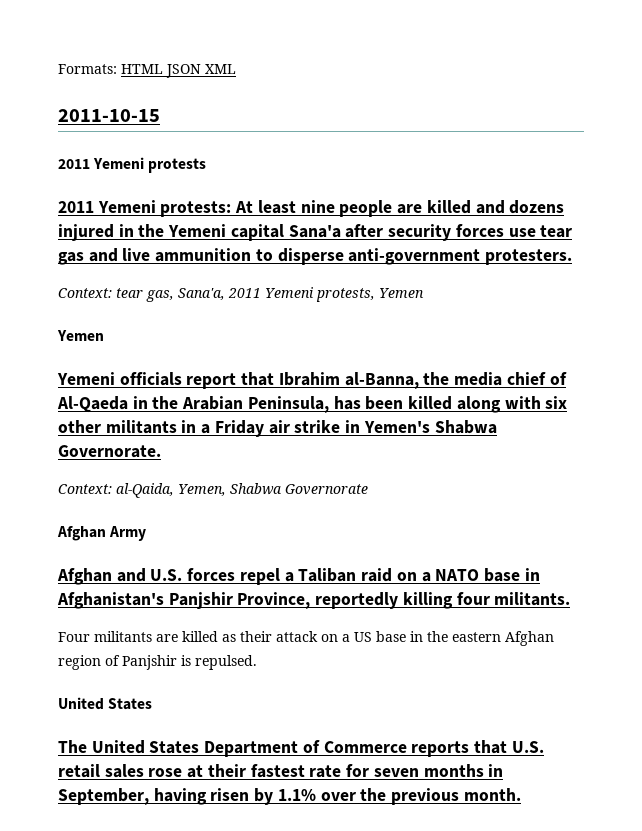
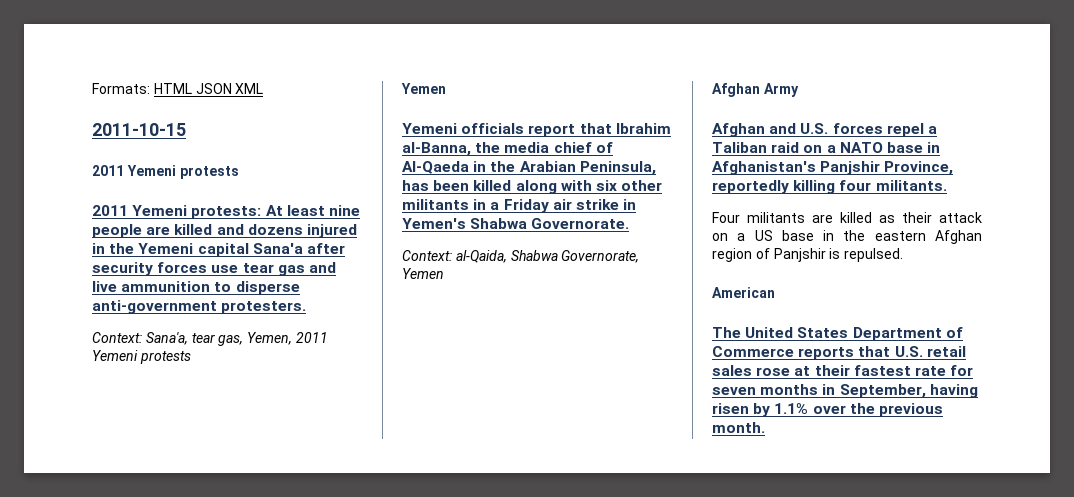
(112, 293) none -> [145,332,188,345] Sana'a,
[178,287,424,302] Sana'a, 2011 Yemeni protests, Yemen -> [247,332,328,345] [92,350,191,364] Yemen, 2011 Yemeni protests
[178,483,368,497] Yemen, Shabwa Governorate -> [510,250,640,263] [402,268,444,279] Shabwa Governorate, Yemen
[58,697,153,710] United States -> [712,287,775,298] American

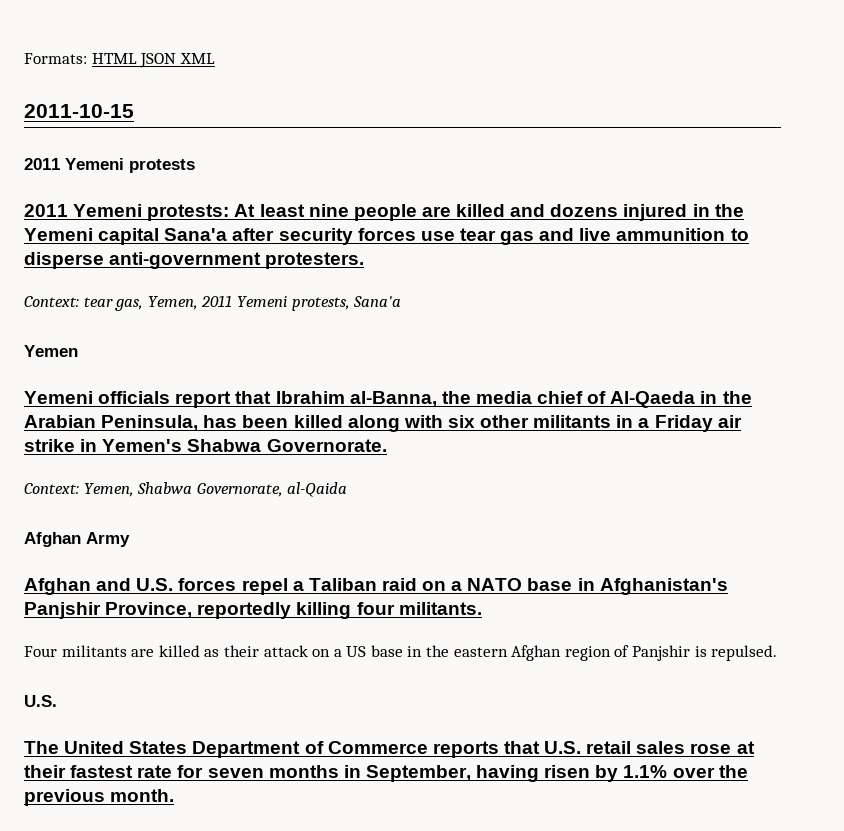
[145,332,188,345] Sana'a, -> (79, 301) none
[139,351,191,364] protests -> [291,296,402,311] protests, Sana'a
[455,250,507,263] al-Qaida, -> [83,483,134,497] Yemen,
[402,268,444,279] Yemen -> [287,482,348,497] al-Qaida
[712,287,775,298] American -> [24,695,57,707] U.S.

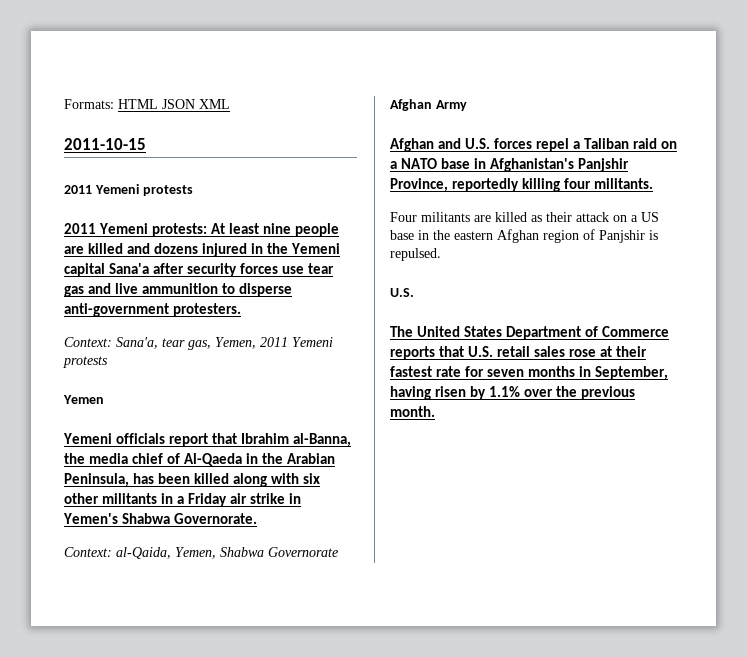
(79, 301) none -> [116,337,158,349] Sana'a,
[291,296,402,311] protests, Sana'a -> [63,356,108,368] protests
(79, 488) none -> [116,547,171,559] al-Qaida,
[196,482,348,497] Governorate, al-Qaida -> [268,547,338,557] Governorate

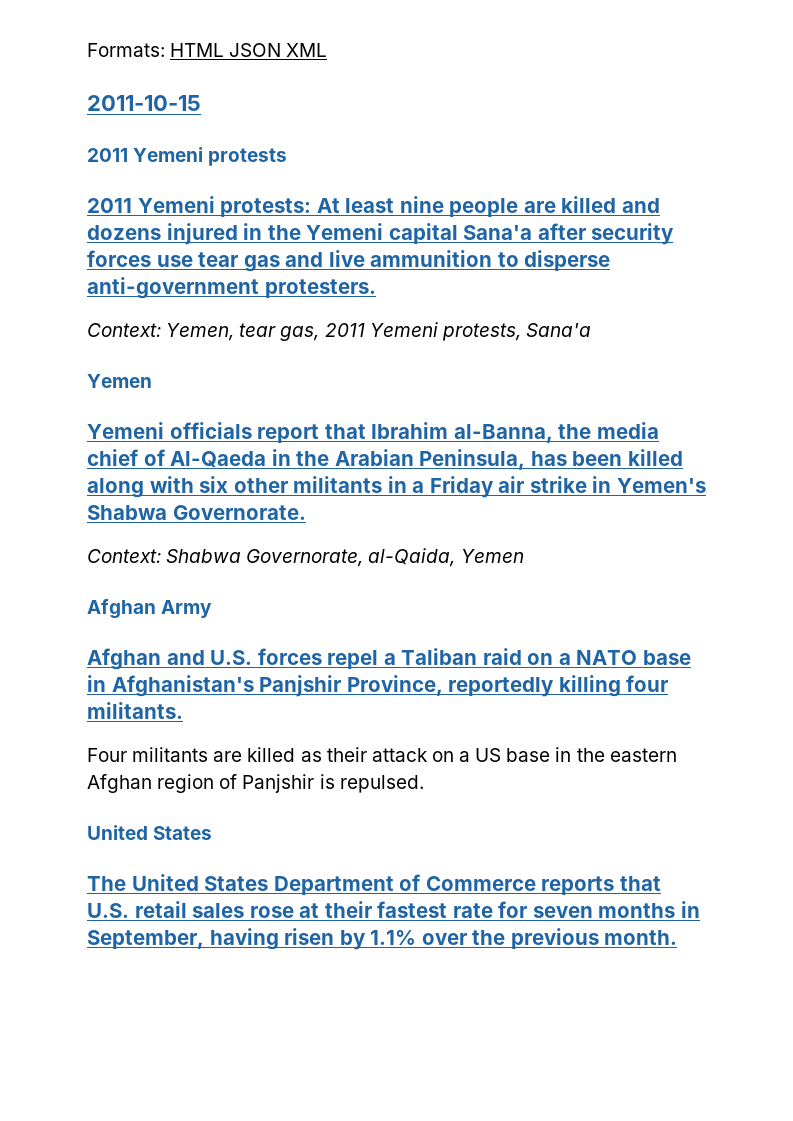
[116,337,158,349] Sana'a, -> [166,323,235,341] Yemen,
[215,337,333,349] [63,356,108,368] Yemen, 2011 Yemeni protests -> [324,322,591,341] 2011 Yemeni protests, Sana'a
[116,547,338,559] al-Qaida, Yemen, Shabwa Governorate -> [166,548,524,567] Shabwa Governorate, al-Qaida, Yemen
[390,288,414,297] U.S. -> [87,825,213,840] United States

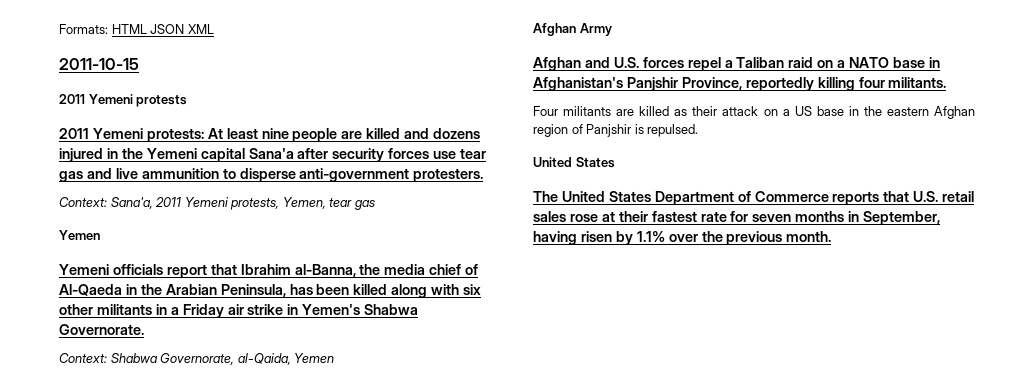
[166,322,591,341] Yemen, tear gas, 2011 Yemeni protests, Sana'a -> [110,197,375,210] Sana'a, 2011 Yemeni protests, Yemen, tear gas

